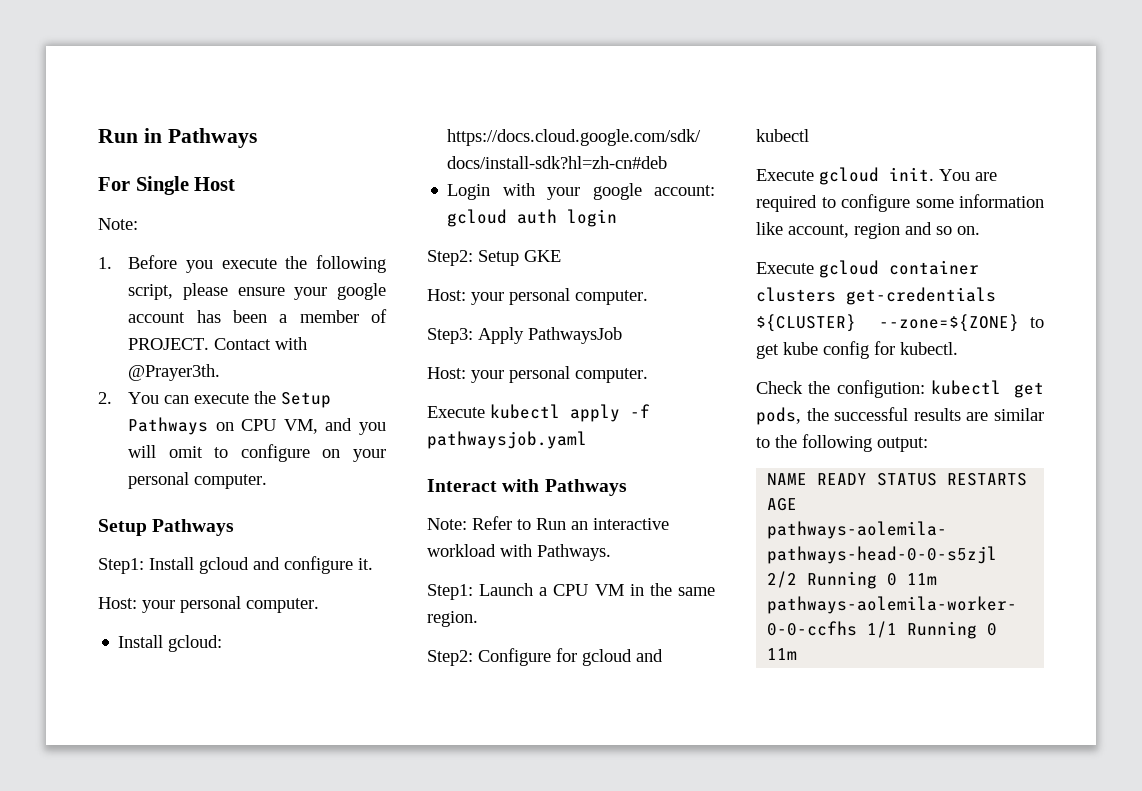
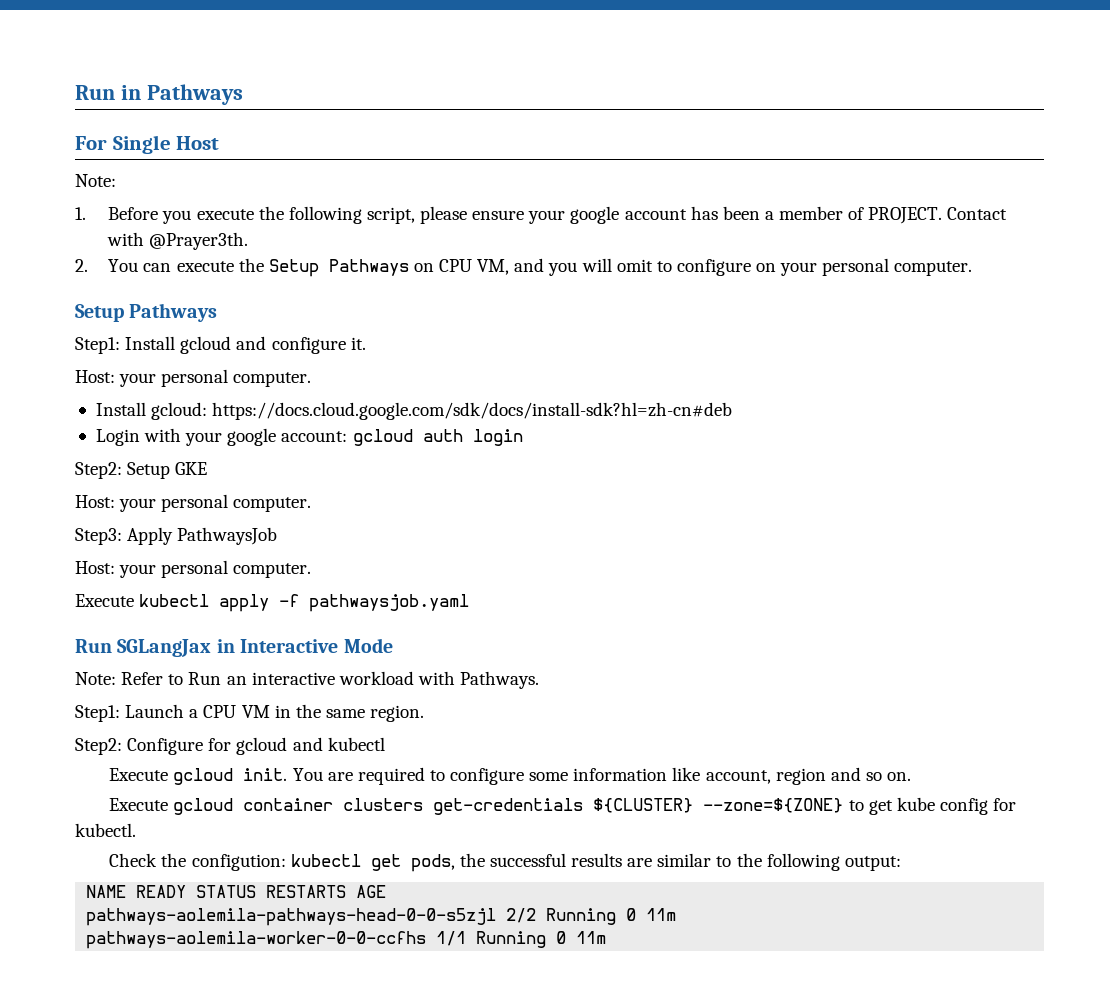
[427,479,627,496] Interact with Pathways -> [75,638,393,657] Run SGLangJax in Interactive Mode

